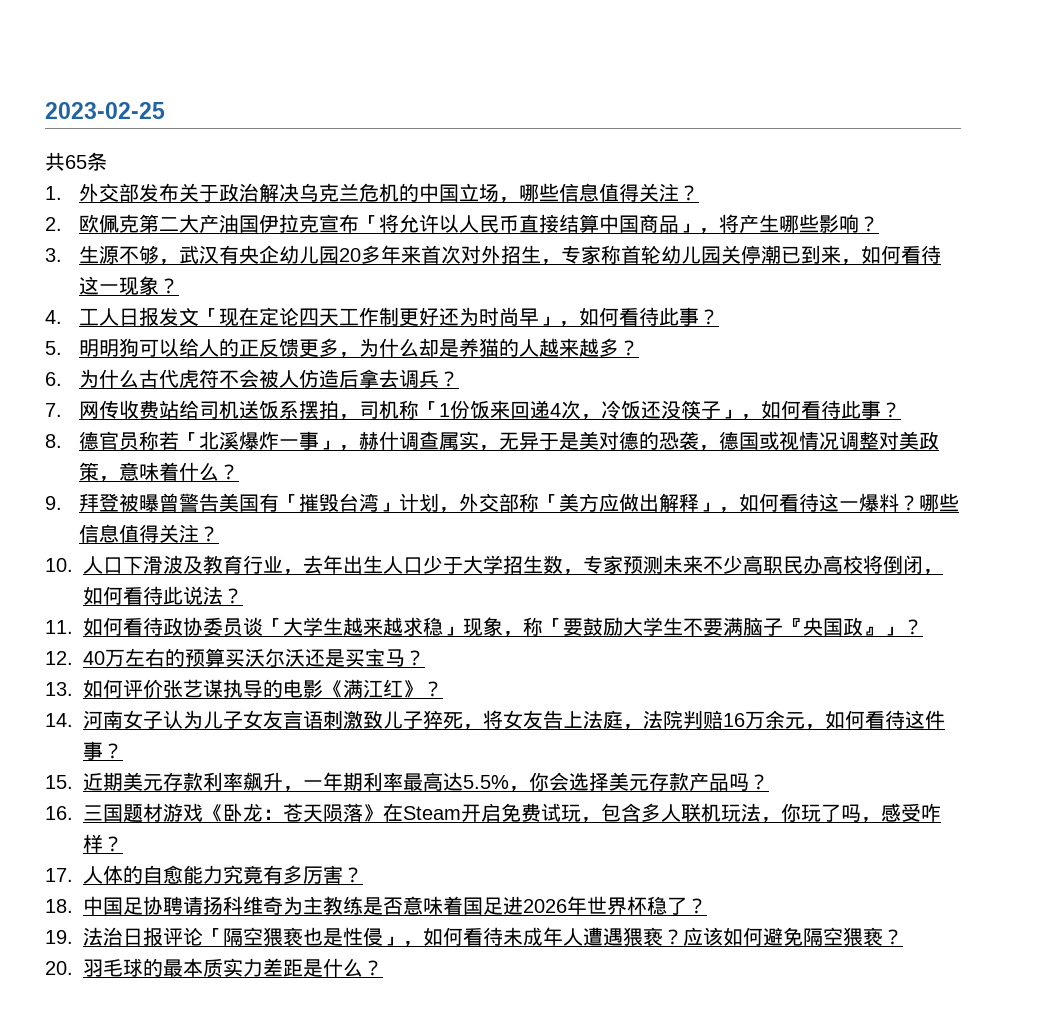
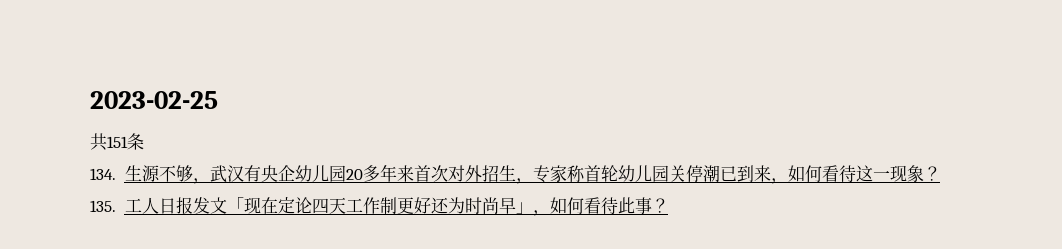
[65,155,87,169] 65 -> [107,136,128,148] 151
[45,183,700,203] [45,214,880,234] [45,248,62,262] 1.外交部发布关于政治解决乌克兰危机的中国立场，哪些信息值得关注？ // 2.欧佩克第二大产油国伊拉克宣布「将允许以人民币直接结算中国商品」，将产生哪些影响？ // 3. -> [90,168,116,180] 134.
[45,310,62,324] 4. -> [90,200,116,212] 135.
[45,338,640,358] [45,369,460,388] [45,400,902,420] [45,431,940,451] [79,462,240,482] [45,493,960,513] [79,524,220,543] [45,555,943,575] [83,586,243,605] [45,617,923,637] [45,648,425,667] [45,679,443,699] [45,710,945,730] [83,741,123,760] [45,772,769,792] [45,803,941,823] [83,834,123,853] [45,865,363,885] [45,896,707,915] [45,927,903,947] [45,958,383,977] // 5.明明狗可以给人的正反馈更多，为什么却是养猫的人越来越多？ // 6.为什么古代虎符不会被人仿造后拿去调兵？ // 7.网传收费站给司机送饭系摆拍，司机称「1份饭来回递4次，冷饭还没筷子」，如何看待此事？ // 8.德官员称若「北溪爆炸一事」，赫什调查属实，无异于是美对德的恐袭，德国或视情况调整对美政策，意味着什么？ // 9.拜登被曝曾警告美国有「摧毁台湾」计划，外交部称「美方应做出解释」，如何看待这一爆料？哪些信息值得关注？ // 10.人口下滑波及教育行业，去年出生人口少于大学招生数，专家预测未来不少高职民办高校将倒闭，如何看待此说法？ // 11.如何看待政协委员谈「大学生越来越求稳」现象，称「要鼓励大学生不要满脑子『央国政』」？ // 12. 40万左右的预算买沃尔沃还是买宝马？ // 13.如何评价张艺谋执导的电影《满江红》？ // 14.河南女子认为儿子女友言语刺激致儿子猝死，将女友告上法庭，法院判赔16万余元，如何看待这件事？ // 15.近期美元存款利率飙升，一年期利率最高达5.5%，你会选择美元存款产品吗？ // 16.三国题材游戏《卧龙：苍天陨落》在Steam开启免费试玩，包含多人联机玩法，你玩了吗，感受咋样？ // 17.人体的自愈能力究竟有多厉害？ // 18.中国足协聘请扬科维奇为主教练是否意味着国足进2026年世界杯稳了？ // 19.法治日报评论「隔空猥亵也是性侵」，如何看待未成年人遭遇猥亵？应该如何避免隔空猥亵？ // 20.羽毛球的最本质实力差距是什么？ -> (669, 205) none

